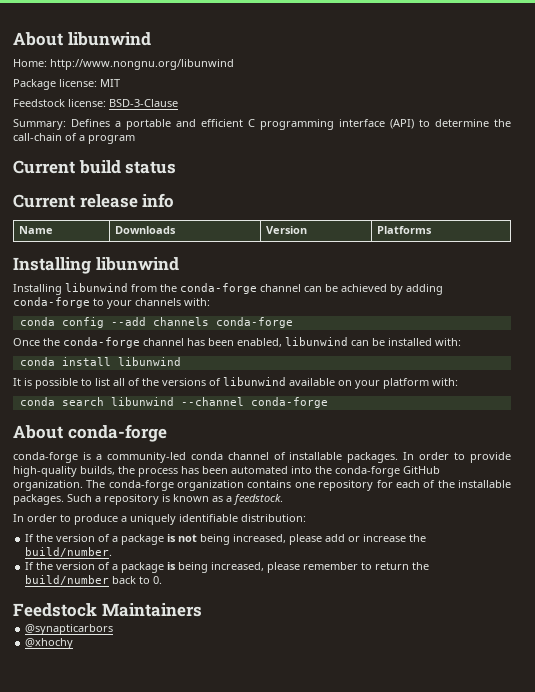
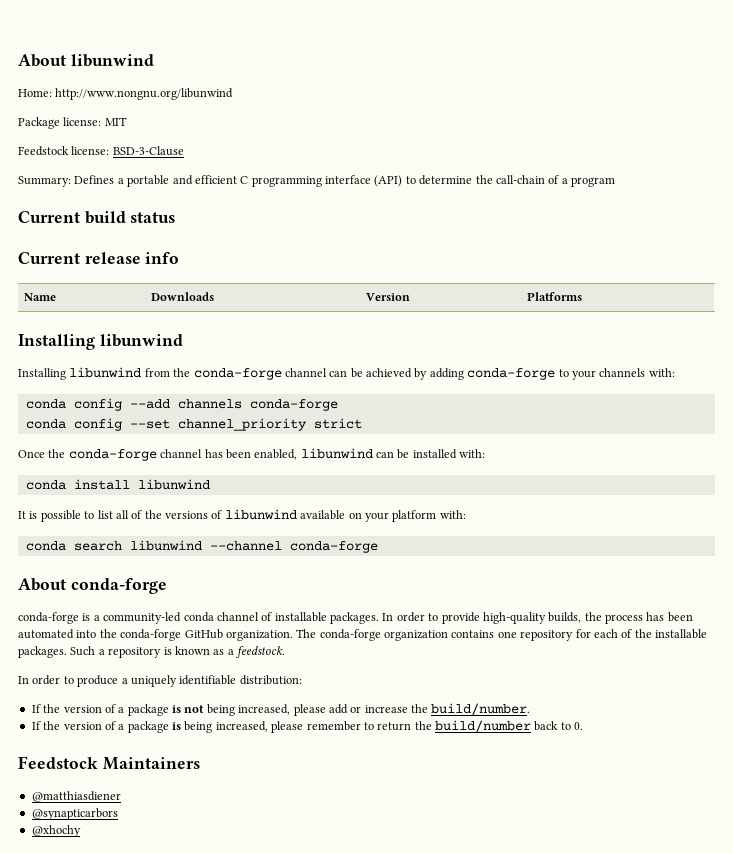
(293, 322) none -> [25,418,362,431] // conda config --set channel_priority strict
(202, 610) none -> [31,791,121,802] // @matthiasdiener

